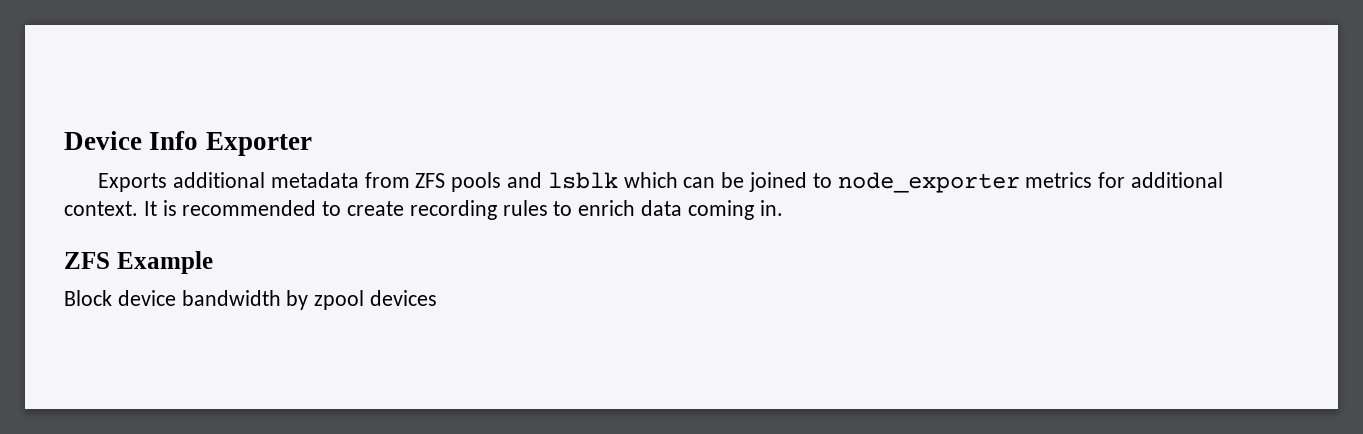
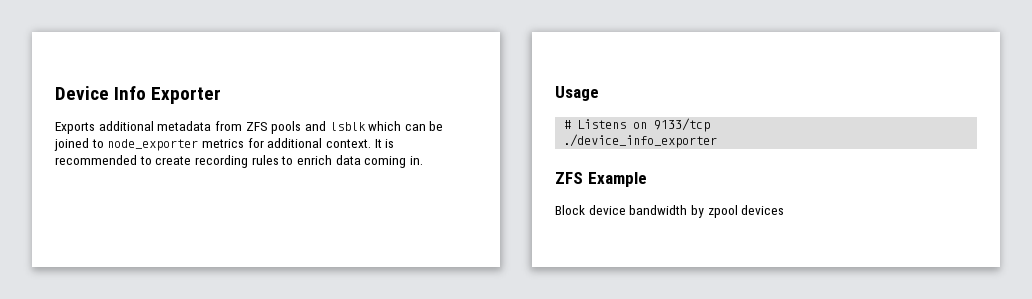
(783, 208) none -> [555,86,599,101] [563,118,711,132] [563,134,718,148] // Usage // # Listens on 9133/tcp // ./device_info_exporter

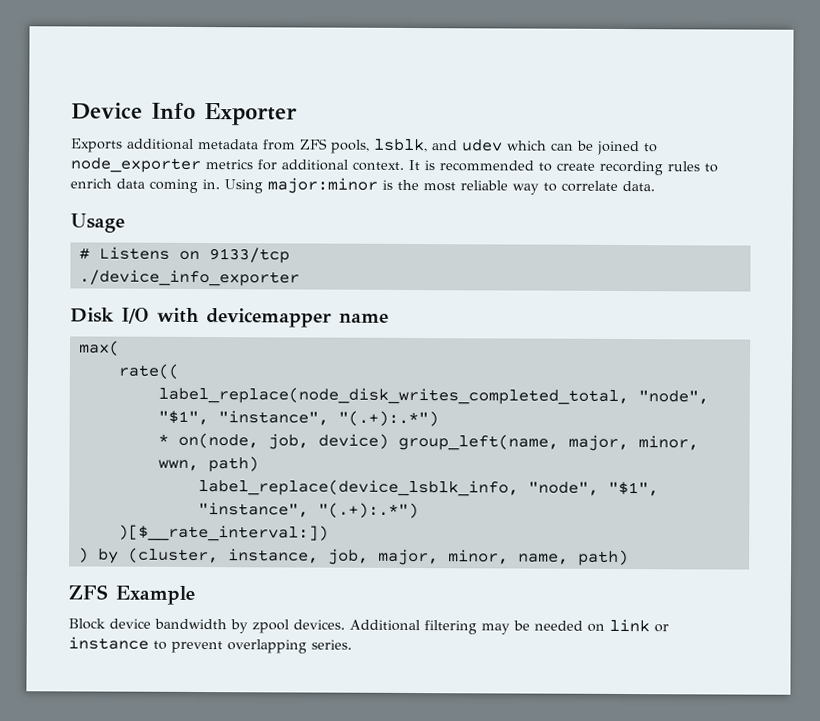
[271,121,366,134] pools and lsblk -> [330,138,503,154] pools, lsblk, and udev
(423, 160) none -> [224,177,655,195] Using major:minor is the most reliable way to correlate data.
(718, 141) none -> [70,307,389,328] [78,340,120,356] [117,363,179,379] [157,386,709,406] [157,410,439,427] [157,432,699,452] [157,456,259,473] [197,478,659,497] [197,501,419,519] [117,524,329,542] [77,547,629,567] // Disk I/O with devicemapper name // max( // rate(( // label_replace(node_disk_writes_completed_total, "node", "$1", "instance", "(.+):.*") // * on(node, job, device) group_left(name, major, minor, wwn, path) // label_replace(device_lsblk_info, "node", "$1", "instance", "(.+):.*") // )[$__rate_interval:]) // ) by (cluster, instance, job, major, minor, name, path)
[741,205,785,215] devices -> [293,618,669,635] [68,636,352,654] devices. Additional filtering may be needed on link or instance to prevent overlapping series.

